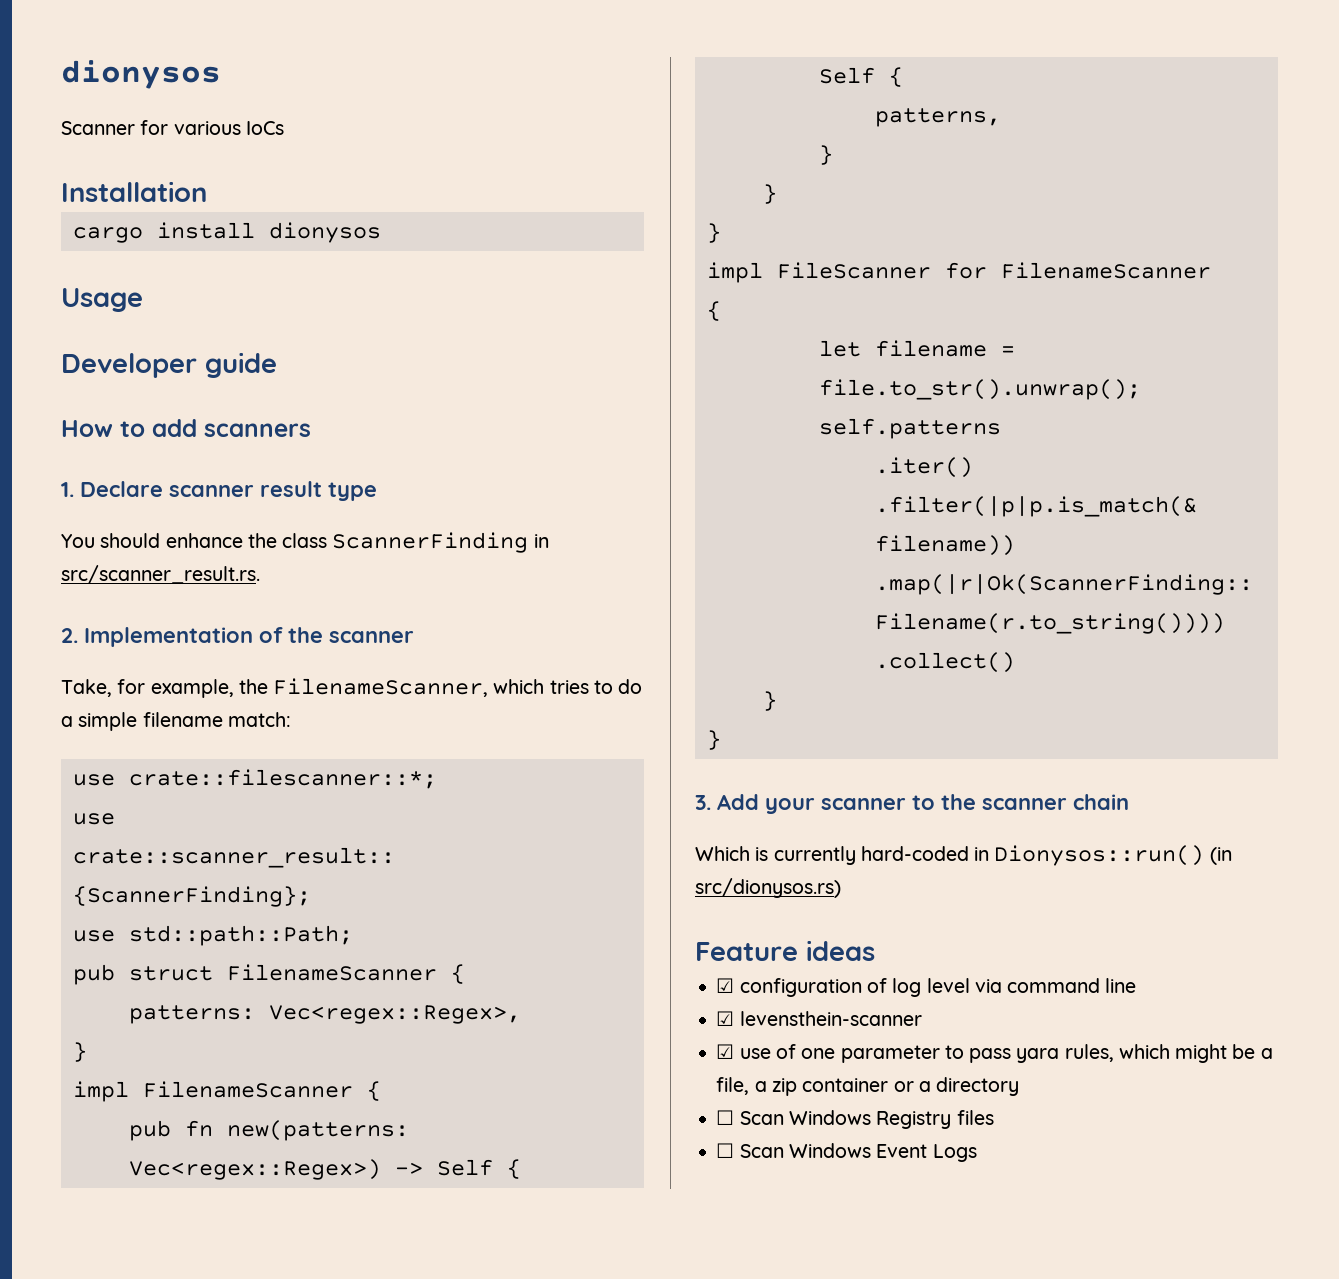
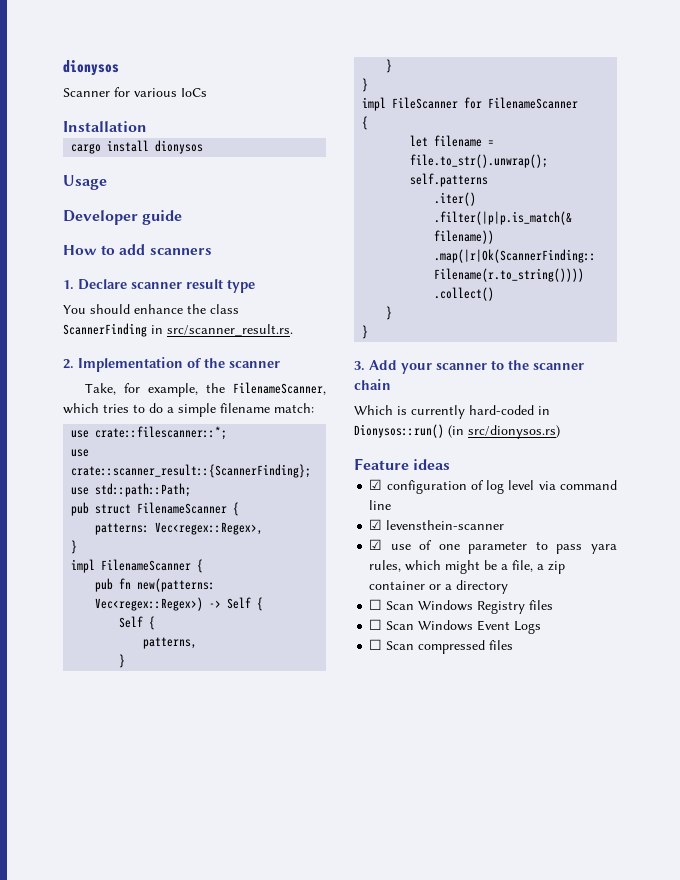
(977, 1153) none -> [369,639,514,654] // ☐ Scan compressed files

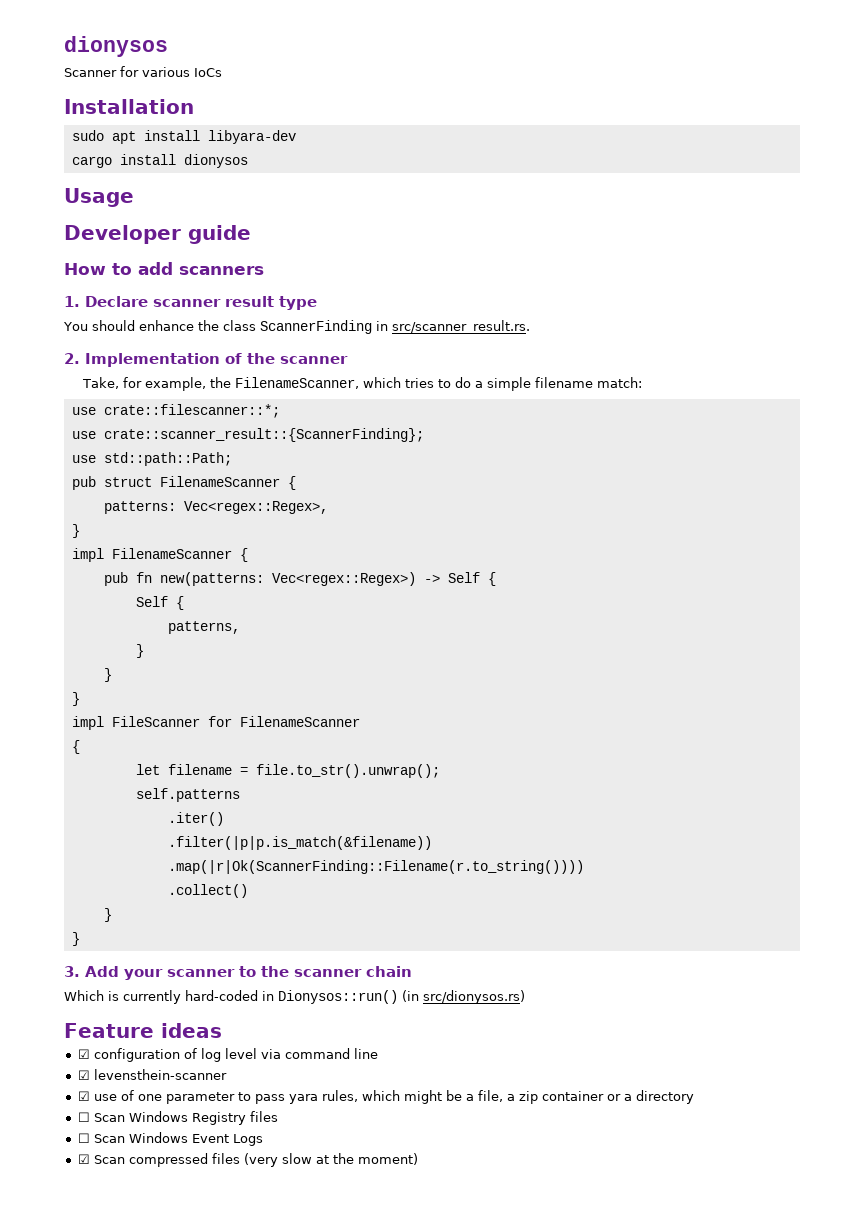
(147, 126) none -> [71,130,296,144] // sudo apt install libyara-dev
[369,639,383,650] ☐ -> [77,1154,90,1164] ☑
(514, 645) none -> [243,1153,418,1167] (very slow at the moment)

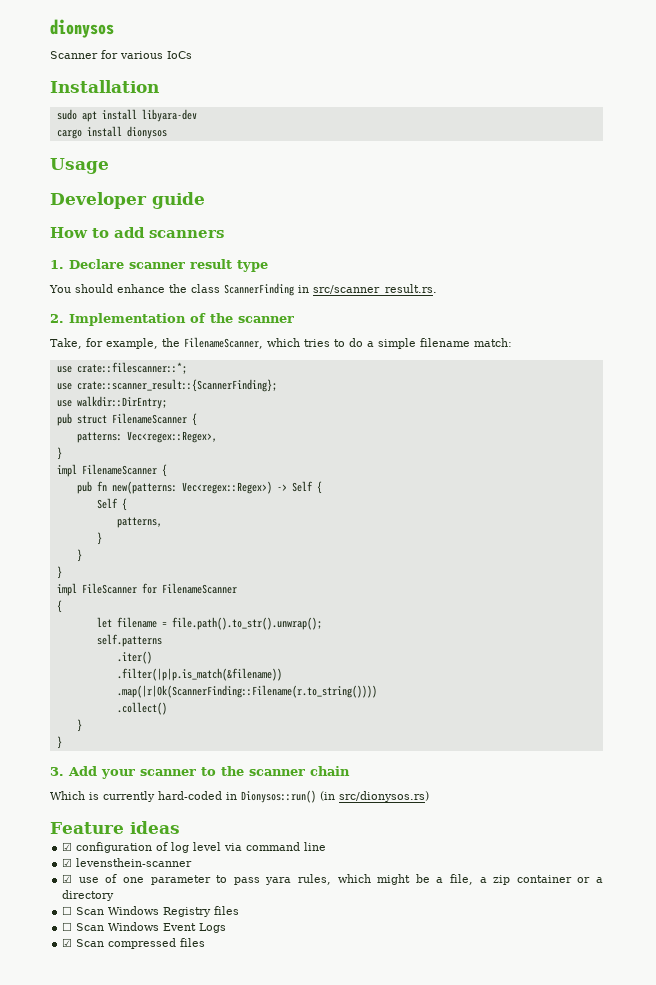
[103,452,232,466] std::path::Path; -> [76,396,167,409] walkdir::DirEntry;
[255,764,440,778] file.to_str().unwrap(); -> [171,617,322,630] file.path().to_str().unwrap();
[243,1153,418,1167] (very slow at the moment) -> (206, 942) none

